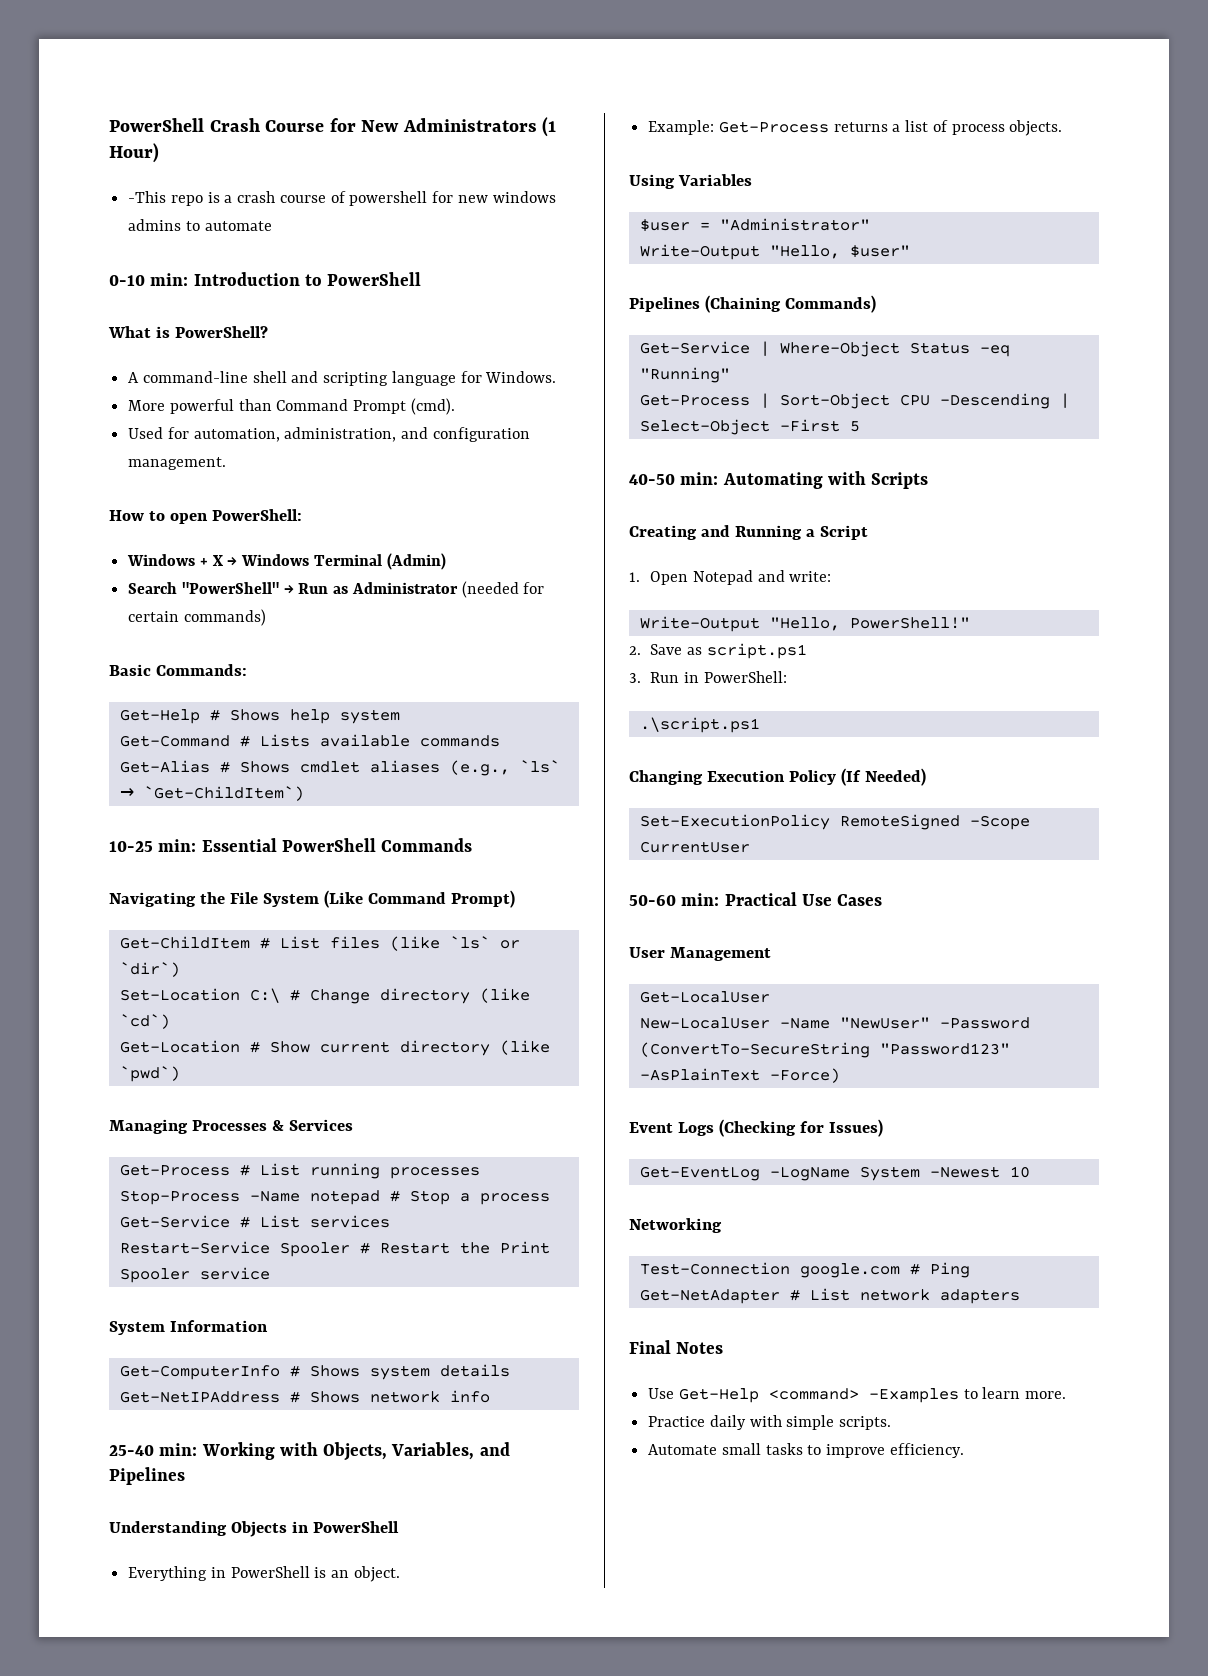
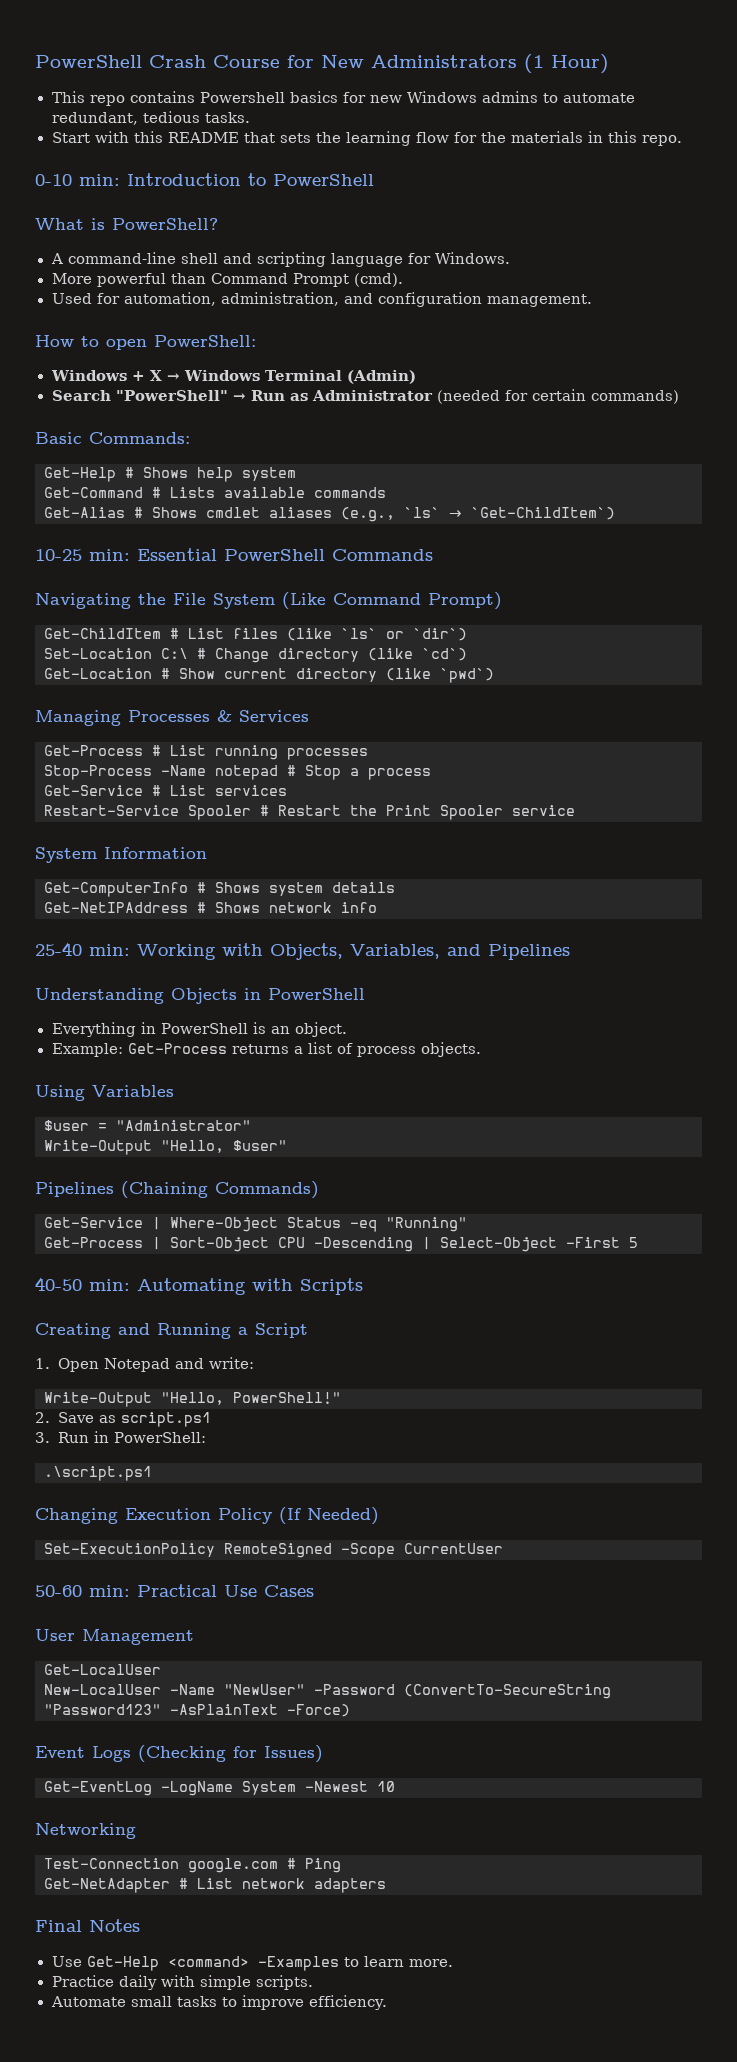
[128,191,428,206] -This repo is a crash course of powershell -> [51,91,338,106] This repo contains Powershell basics
[492,191,556,203] windows -> [406,91,477,103] Windows
(272, 226) none -> [51,111,250,125] [51,131,682,146] redundant, tedious tasks. // Start with this README that sets the learning flow for the materials in this repo.

